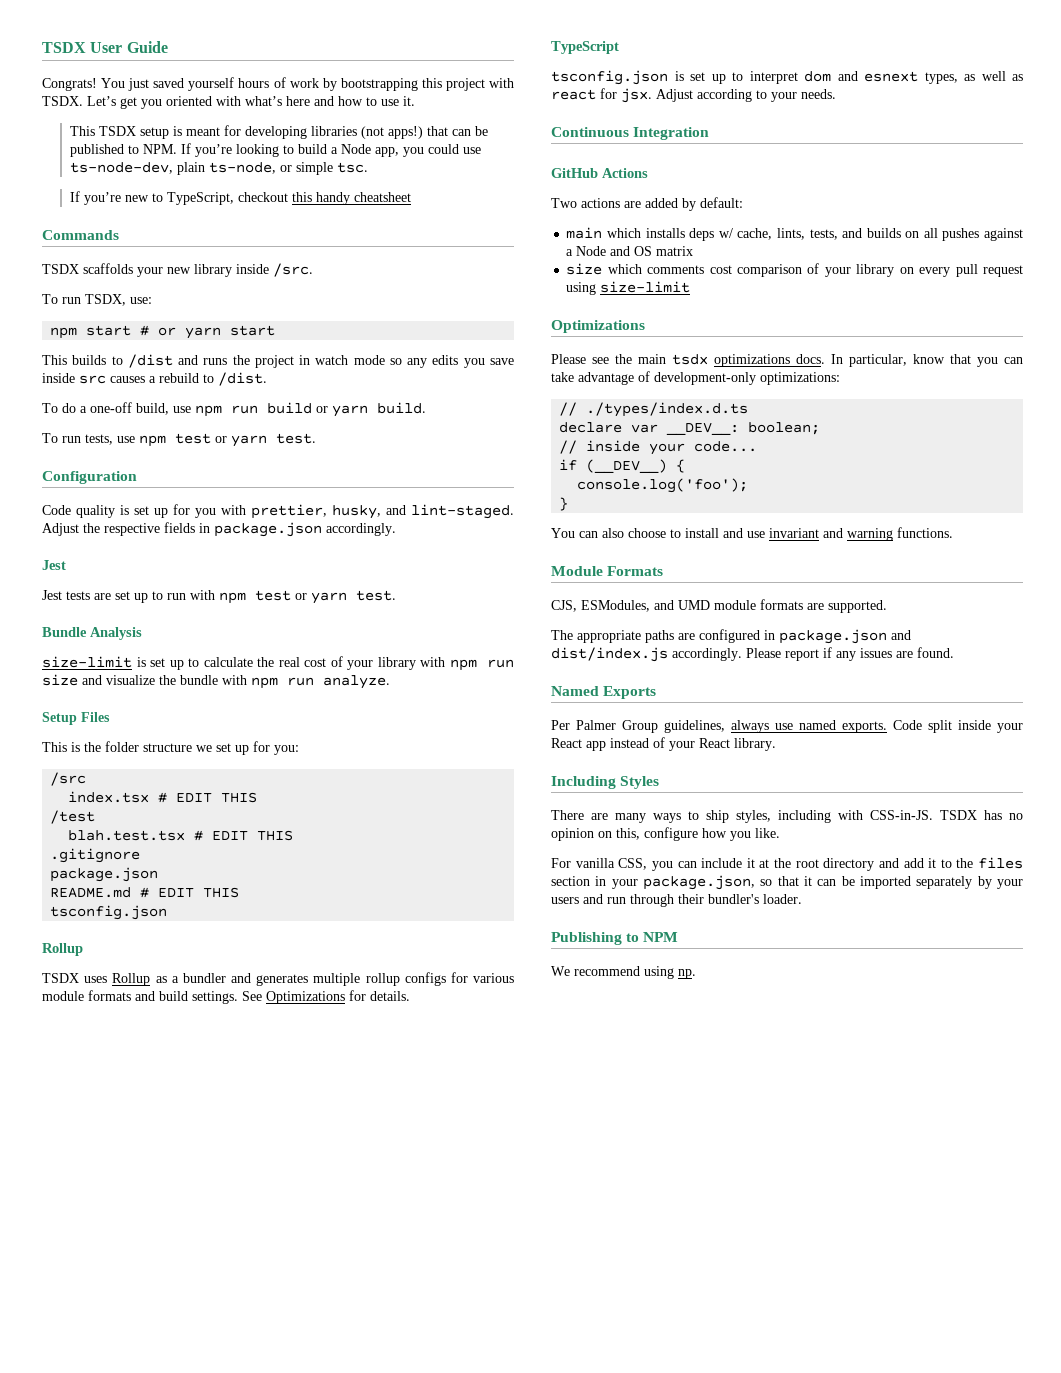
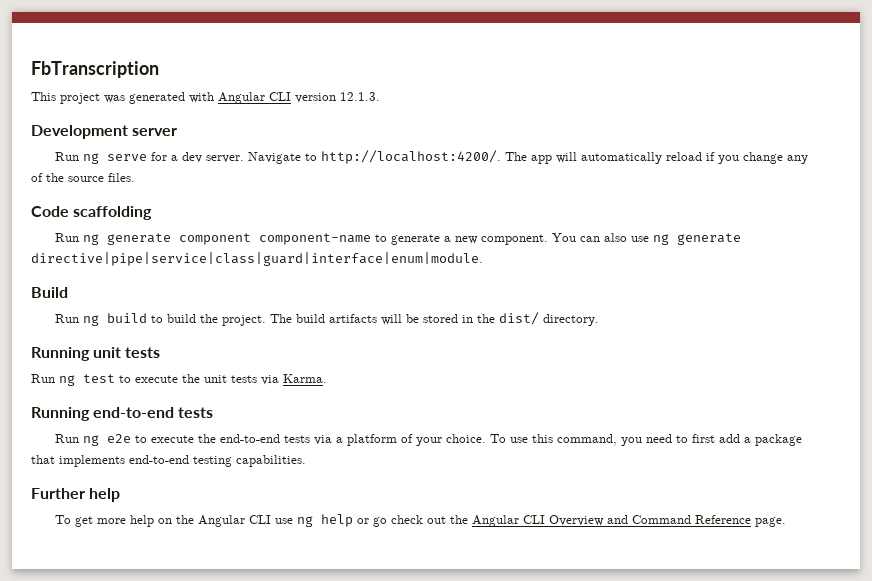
[42,41,168,53] [42,77,514,91] [42,96,415,109] [69,125,488,139] [69,143,481,157] [69,162,368,175] [69,191,411,205] [42,230,119,240] [42,263,313,277] [42,294,152,306] [50,325,276,339] [42,354,514,368] [42,372,267,386] [42,402,426,417] [42,433,316,447] [42,471,137,484] [42,504,514,519] [42,522,396,537] [42,560,66,570] [42,590,396,604] [42,627,142,640] [42,656,514,671] [42,674,390,689] [42,712,110,725] [42,741,299,755] [50,772,87,786] [68,791,258,803] [50,810,96,824] [68,830,294,841] [50,848,141,863] [50,867,159,882] [50,887,240,898] [50,905,168,920] [42,943,83,956] [42,972,514,986] [42,990,410,1004] [551,41,619,54] [551,70,1023,85] [551,88,836,103] [551,127,710,140] [551,168,648,178] [551,197,743,211] [566,227,1024,241] [566,246,694,256] [566,263,1024,277] [566,281,691,295] [551,320,645,333] [551,354,1023,367] [551,371,840,385] [559,402,749,417] [559,422,821,435] [559,440,758,455] [559,459,686,473] [577,478,749,493] [559,497,569,511] [551,527,953,541] [551,566,664,576] [551,599,887,613] [551,629,911,644] [551,647,954,662] [551,686,657,699] [551,720,1023,733] [551,737,776,751] [551,776,660,789] [551,810,1023,823] [551,827,780,841] [551,857,1023,871] [551,875,1023,890] [551,894,802,907] [551,932,679,945] [551,966,696,979] TSDX User Guide // Congrats! You just saved yourself hours of work by bootstrapping this project with TSDX. Let’s get you oriented with what’s here and how to use it. // This TSDX setup is meant for developing libraries (not apps!) that can be published to NPM. If you’re looking to build a Node app, you could use ts-node-dev, plain ts-node, or simple tsc. // If you’re new to TypeScript, checkout this handy cheatsheet // Commands // TSDX scaffolds your new library inside /src. // To run TSDX, use: // npm start # or yarn start // This builds to /dist and runs the project in watch mode so any edits you save inside src causes a rebuild to /dist. // To do a one-off build, use npm run build or yarn build. // To run tests, use npm test or yarn test. // Configuration // Code quality is set up for you with prettier, husky, and lint-staged. Adjust the respective fields in package.json accordingly. // Jest // Jest tests are set up to run with npm test or yarn test. // Bundle Analysis // size-limit is set up to calculate the real cost of your library with npm run size and visualize the bundle with npm run analyze. // Setup Files // This is the folder structure we set up for you: // /src // index.tsx # EDIT THIS // /test // blah.test.tsx # EDIT THIS // .gitignore // package.json // README.md # EDIT THIS // tsconfig.json // Rollup // TSDX uses Rollup as a bundler and generates multiple rollup configs for various module formats and build settings. See Optimizations for details. // TypeScript // tsconfig.json is set up to interpret dom and esnext types, as well as react for jsx. Adjust according to your needs. // Continuous Integration // GitHub Actions // Two actions are added by default: // main which installs deps w/ cache, lints, tests, and builds on all pushes against a Node and OS matrix // size which comments cost comparison of your library on every pull request using size-limit // Optimizations // Please see the main tsdx optimizations docs. In particular, know that you can take advantage of development-only optimizations: // // ./types/index.d.ts // declare var __DEV__: boolean; // // inside your code... // if (__DEV__) { // console.log('foo'); // } // You can also choose to install and use invariant and warning functions. // Module Formats // CJS, ESModules, and UMD module formats are supported. // The appropriate paths are configured in package.json and dist/index.js accordingly. Please report if any issues are found. // Named Exports // Per Palmer Group guidelines, always use named exports. Code split inside your React app instead of your React library. // Including Styles // There are many ways to ship styles, including with CSS-in-JS. TSDX has no opinion on this, configure how you like. // For vanilla CSS, you can include it at the root directory and add it to the files section in your package.json, so that it can be imported separately by your users and run through their bundler's loader. // Publishing to NPM // We recommend using np. -> [31,61,159,78] [31,92,380,104] [31,125,178,139] [55,150,809,164] [31,173,135,182] [31,206,153,220] [55,233,742,245] [31,252,483,266] [31,287,68,298] [55,312,600,326] [31,347,161,361] [31,374,327,386] [31,407,214,421] [55,434,803,446] [31,455,306,467] [31,488,121,502] [55,514,787,527] FbTranscription // This project was generated with Angular CLI version 12.1.3. // Development server // Run ng serve for a dev server. Navigate to http://localhost:4200/. The app will automatically reload if you change any of the source files. // Code scaffolding // Run ng generate component component-name to generate a new component. You can also use ng generate directive|pipe|service|class|guard|interface|enum|module. // Build // Run ng build to build the project. The build artifacts will be stored in the dist/ directory. // Running unit tests // Run ng test to execute the unit tests via Karma. // Running end-to-end tests // Run ng e2e to execute the end-to-end tests via a platform of your choice. To use this command, you need to first add a package that implements end-to-end testing capabilities. // Further help // To get more help on the Angular CLI use ng help or go check out the Angular CLI Overview and Command Reference page.

